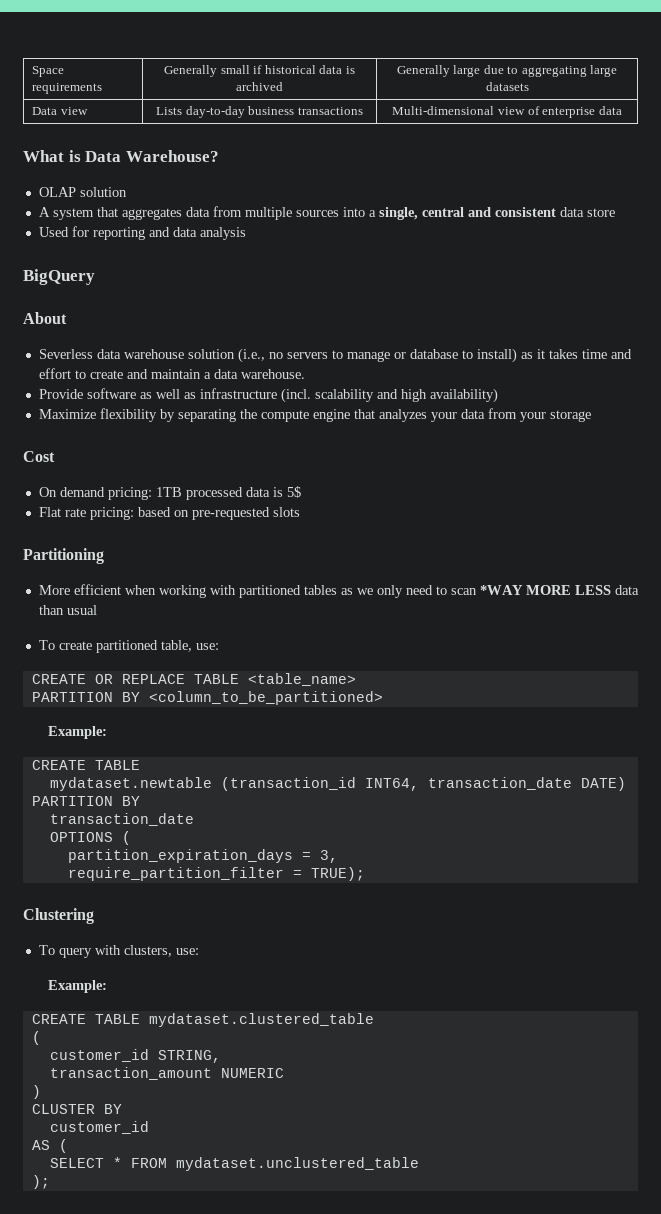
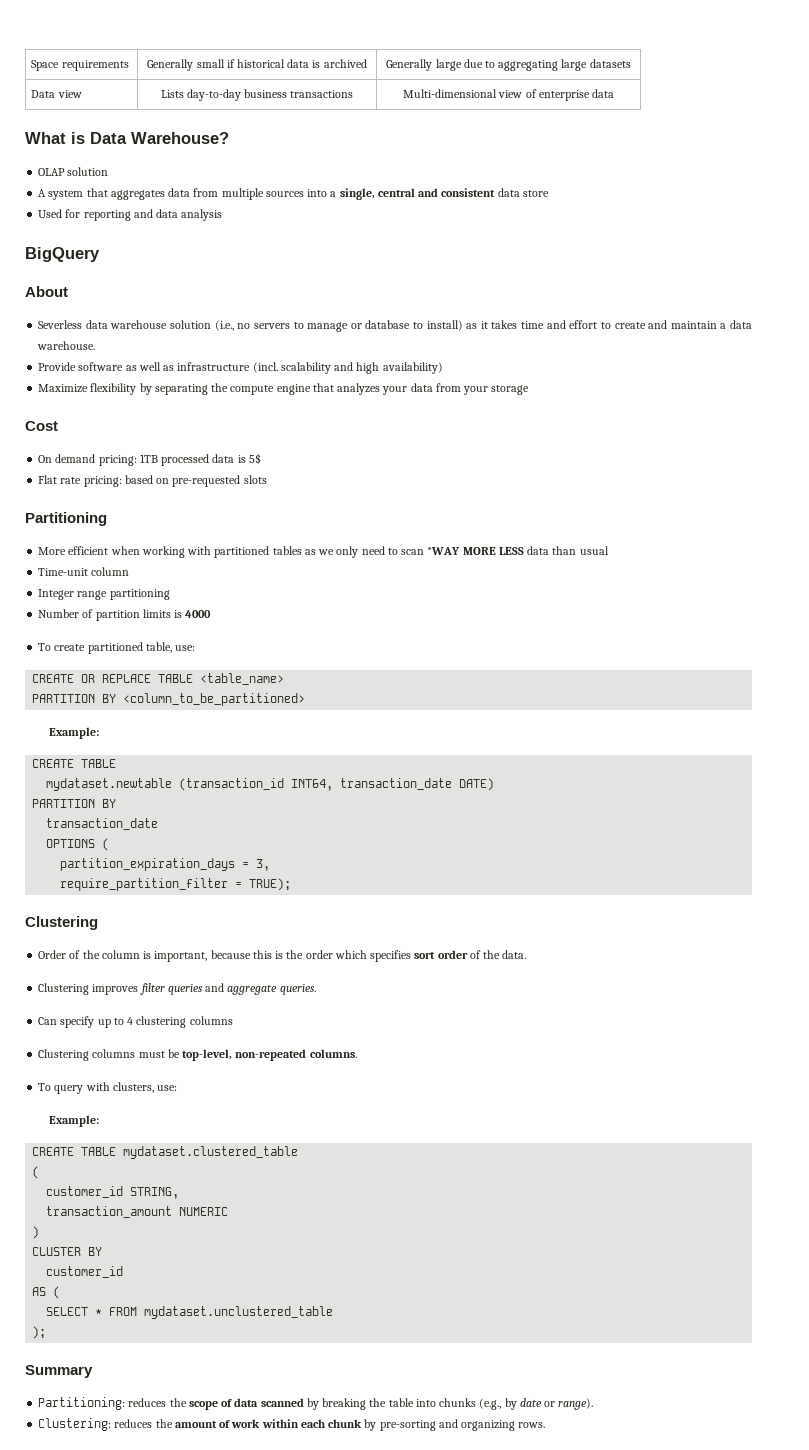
(97, 610) none -> [38,567,130,576] [38,589,170,600] [38,609,212,621] // Time-unit column // Integer range partitioning // Number of partition limits is 4000
(94, 916) none -> [38,950,527,962] [38,983,316,995] [38,1016,233,1028] [38,1049,357,1061] // Order of the column is important, because this is the order which specifies sort order of the data. // Clustering improves filter queries and aggregate queries. // Can specify up to 4 clustering columns // Clustering columns must be top-level, non-repeated columns.
(50, 1182) none -> [25,1365,93,1378] [38,1397,594,1410] [38,1418,546,1431] // Summary // Partitioning: reduces the scope of data scanned by breaking the table into chunks (e.g., by date or range). // Clustering: reduces the amount of work within each chunk by pre-sorting and organizing rows.

